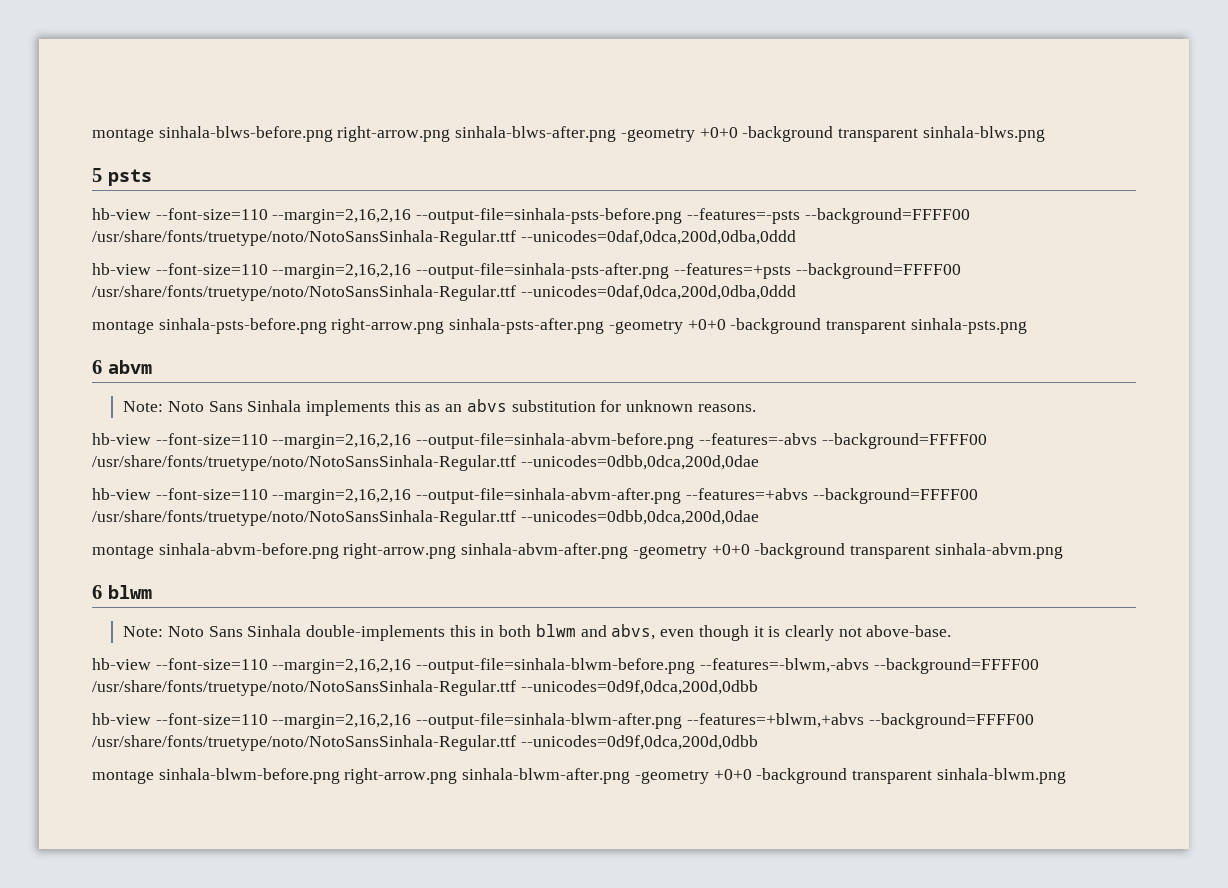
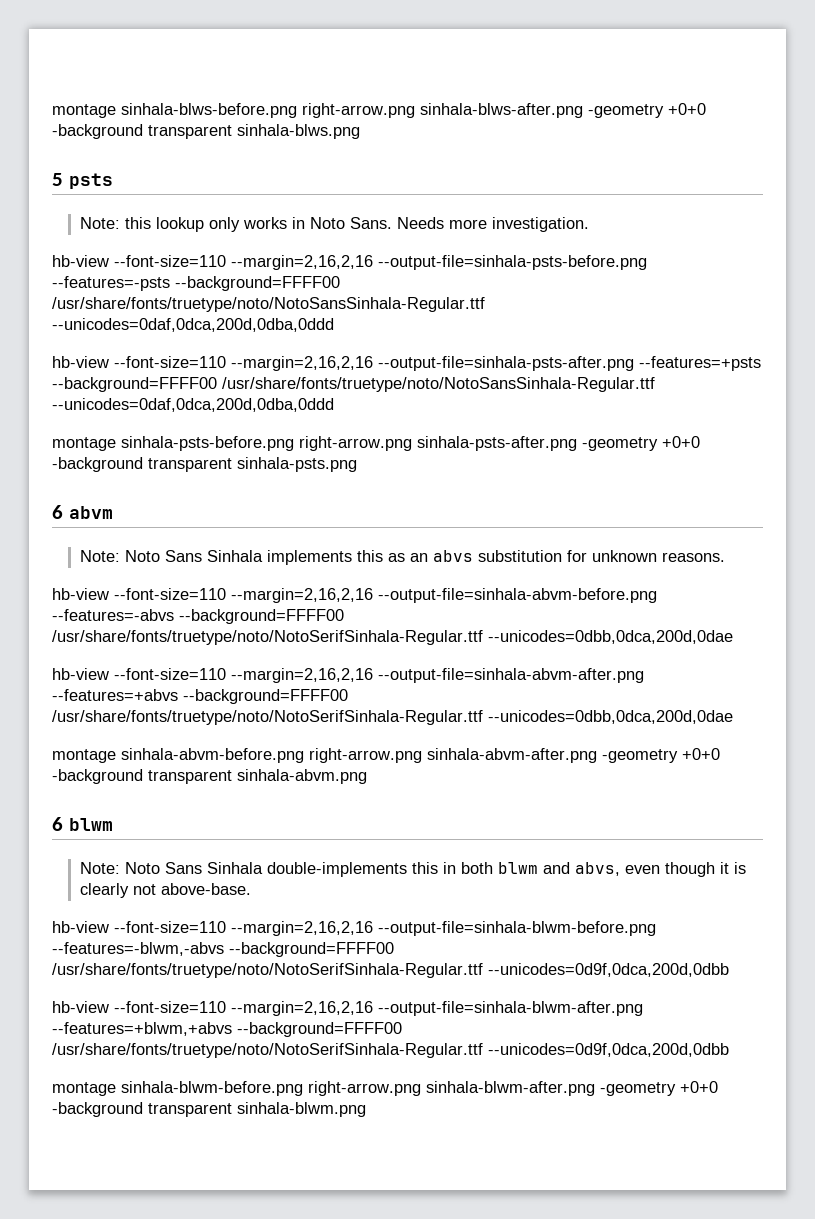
(152, 177) none -> [79,217,589,232] // Note: this lookup only works in Noto Sans. Needs more investigation.
[92,455,516,471] /usr/share/fonts/truetype/noto/NotoSansSinhala-Regular.ttf -> [52,630,483,645] /usr/share/fonts/truetype/noto/NotoSerifSinhala-Regular.ttf
[92,510,516,526] /usr/share/fonts/truetype/noto/NotoSansSinhala-Regular.ttf -> [52,710,483,725] /usr/share/fonts/truetype/noto/NotoSerifSinhala-Regular.ttf
[92,680,516,696] /usr/share/fonts/truetype/noto/NotoSansSinhala-Regular.ttf -> [52,963,483,978] /usr/share/fonts/truetype/noto/NotoSerifSinhala-Regular.ttf
[92,735,516,751] /usr/share/fonts/truetype/noto/NotoSansSinhala-Regular.ttf -> [52,1043,483,1058] /usr/share/fonts/truetype/noto/NotoSerifSinhala-Regular.ttf

